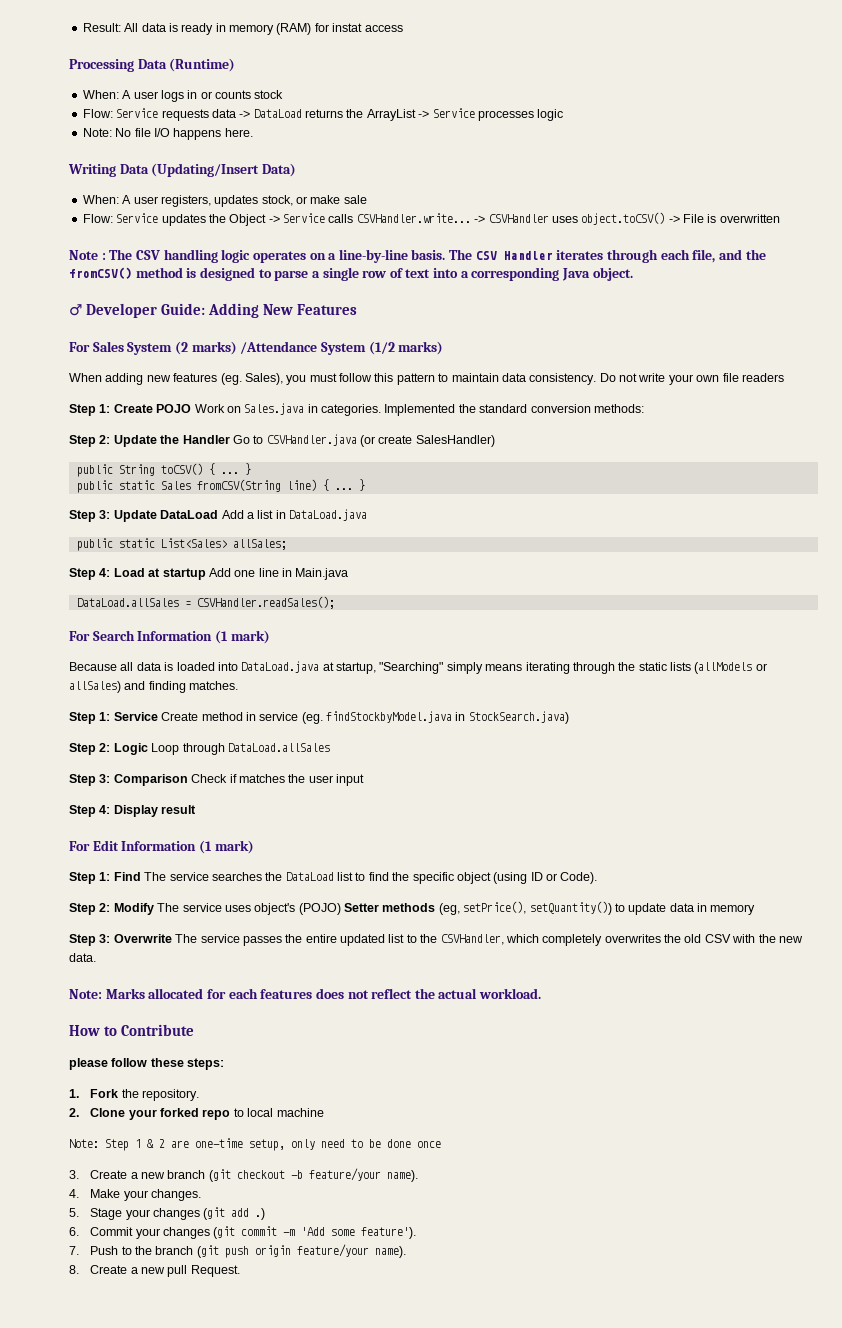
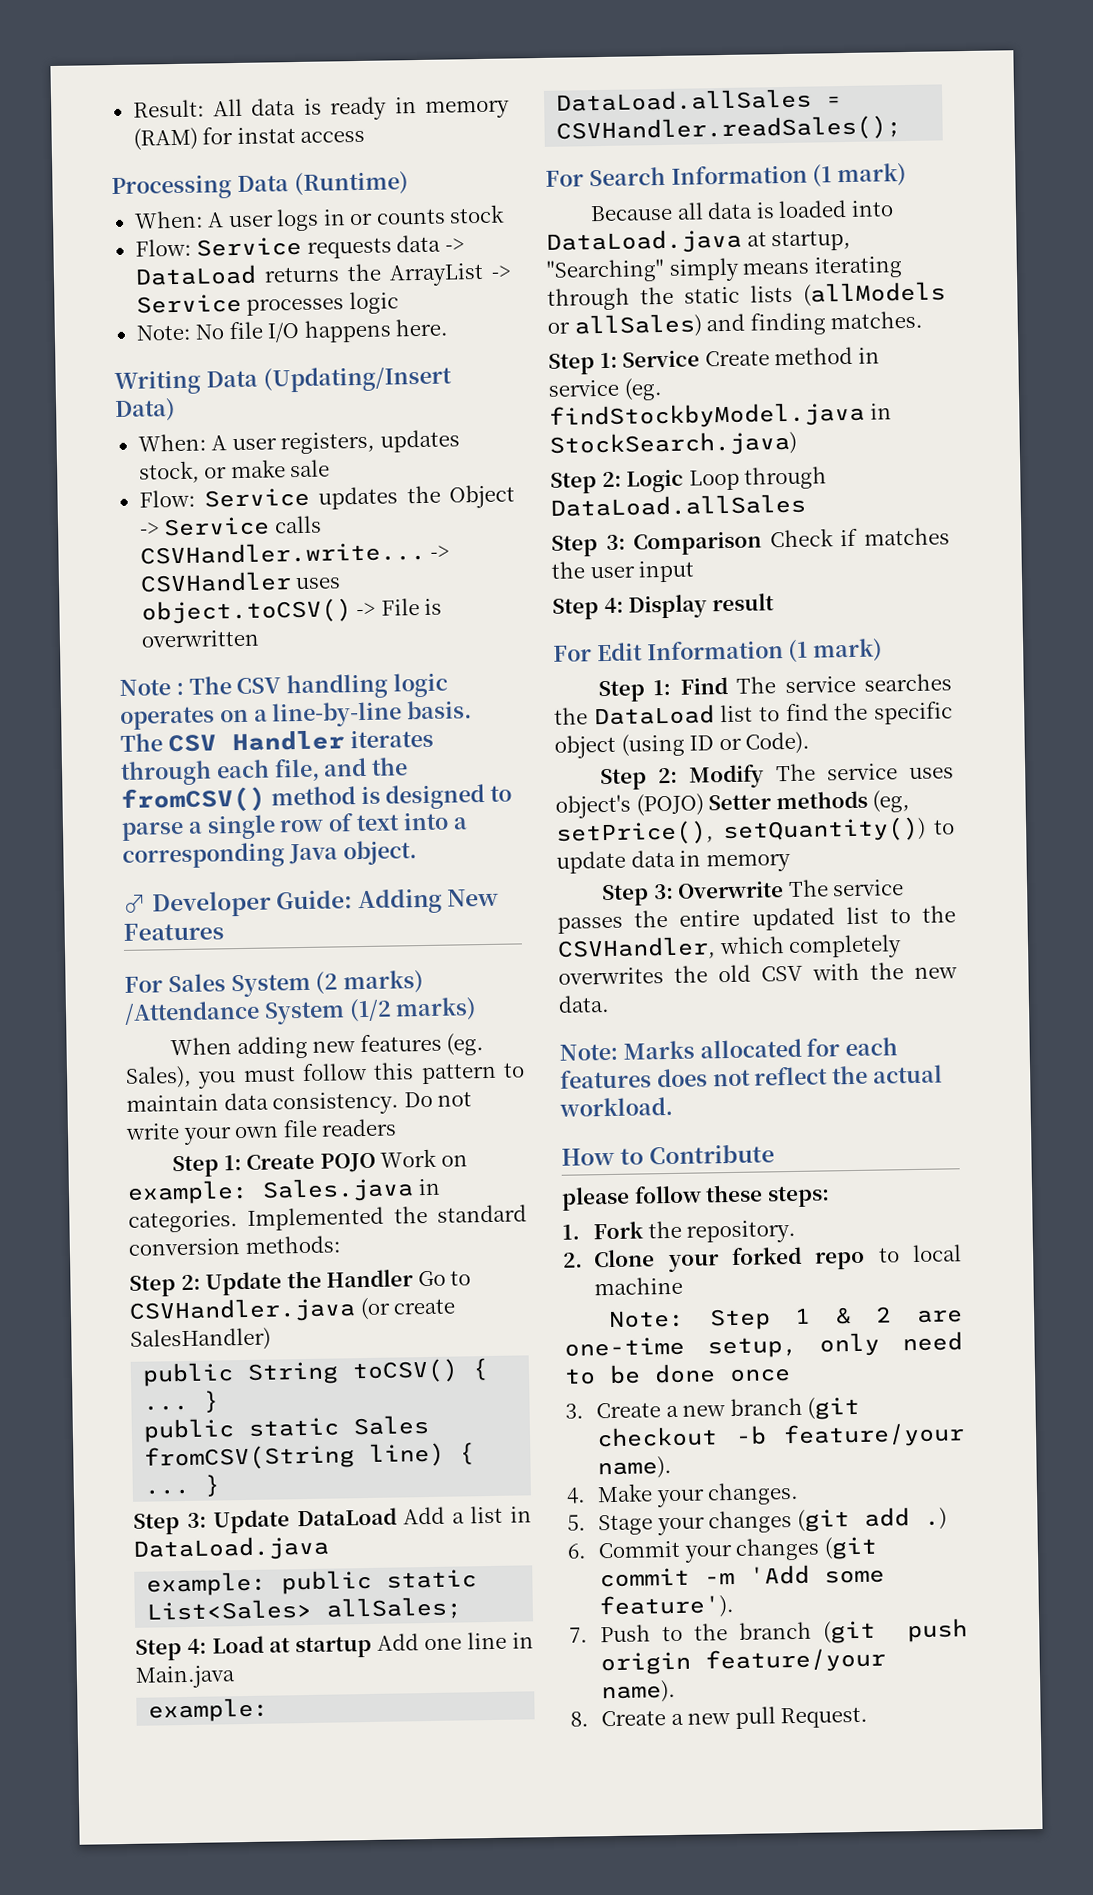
(241, 409) none -> [127,1179,249,1205] example:
(367, 515) none -> [146,1571,268,1597] example:
(349, 574) none -> [148,1697,270,1723] example:

